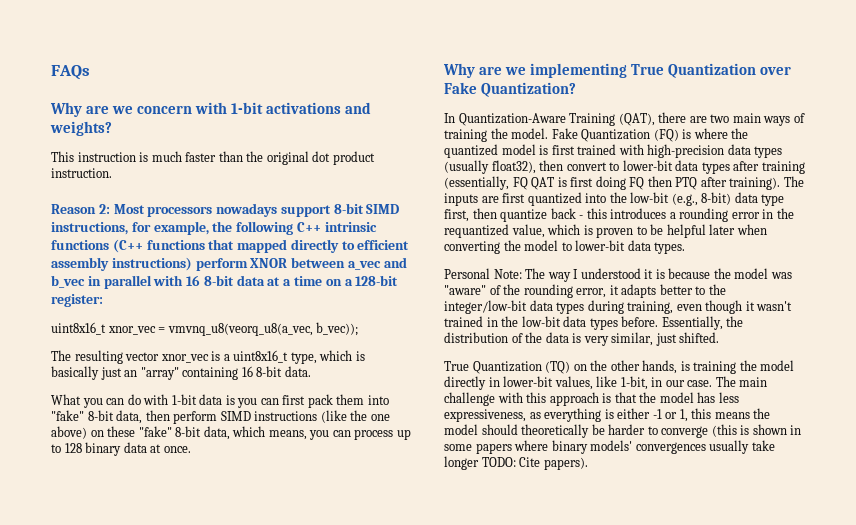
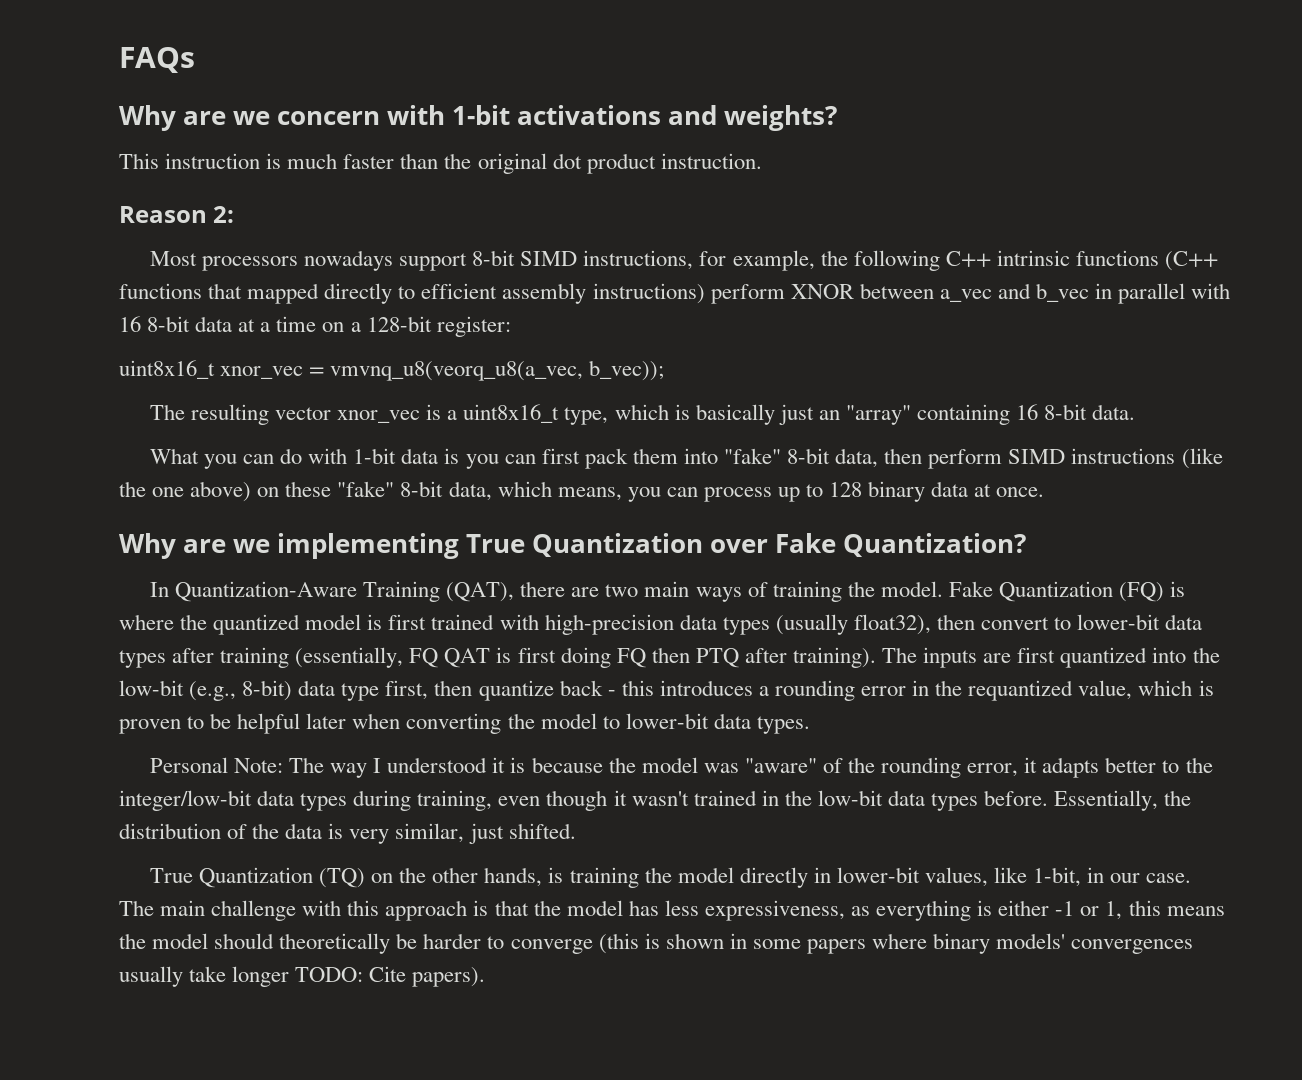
(110, 209) none -> (235, 214) //

